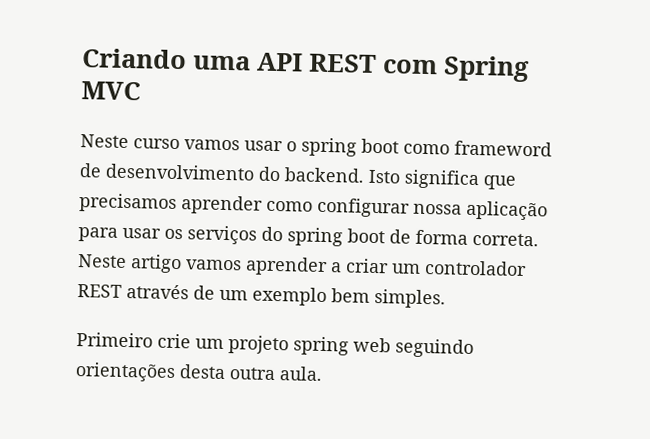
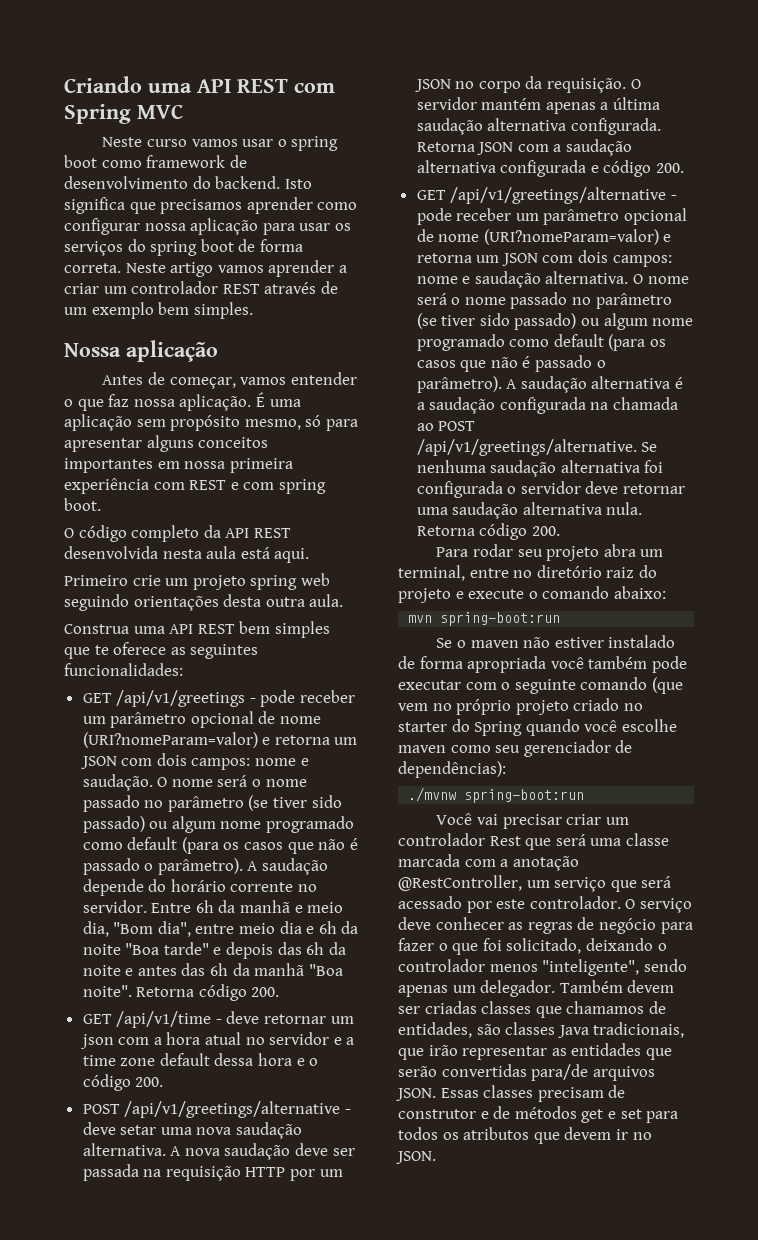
[454,140,552,157] frameword -> [146,155,226,168] framework
(446, 299) none -> [64,340,218,362] [102,372,357,389] [64,392,301,411] [64,414,358,431] [64,435,269,452] [64,458,293,473] [64,478,326,494] [64,498,101,511] [64,525,291,542] [64,546,310,563] // Nossa aplicação // Antes de começar, vamos entender o que faz nossa aplicação. É uma aplicação sem propósito mesmo, só para apresentar alguns conceitos importantes em nossa primeira experiência com REST e com spring boot. // O código completo da API REST desenvolvida nesta aula está aqui.
(323, 373) none -> [64,621,330,638] [64,642,259,659] [64,663,183,676] [82,690,356,707] [82,711,322,728] [82,732,358,748] [80,753,309,770] [82,774,307,791] [82,795,342,812] [82,816,355,833] [82,837,358,854] [82,858,329,875] [82,879,318,896] [82,900,344,913] [82,921,359,937] [82,942,346,959] [82,963,343,976] [82,984,280,1001] [82,1011,354,1028] [79,1032,355,1049] [82,1053,319,1066] [82,1074,164,1091] [82,1101,351,1118] [82,1122,303,1139] [82,1143,355,1160] [82,1164,343,1181] [414,76,641,93] [416,97,661,114] [416,118,661,135] [416,139,633,156] [416,160,685,177] [416,187,677,204] [416,208,688,225] [416,229,672,245] [416,250,672,267] [416,271,689,288] [416,292,672,309] [416,313,694,330] [416,334,667,351] [416,355,606,372] [416,376,684,393] [416,397,679,414] [416,421,476,431] [416,439,658,456] [416,460,664,477] [416,481,686,498] [416,502,643,519] [416,523,560,540] [436,544,664,561] [398,565,657,581] [398,586,666,603] [408,612,561,626] [436,635,676,648] [398,656,687,673] [398,677,683,694] [398,698,643,715] [398,719,677,736] [398,740,633,757] [398,761,506,778] [408,787,585,803] [436,813,629,829] [398,833,669,850] [398,854,579,871] [398,875,672,892] [398,896,692,913] [398,917,693,934] [398,938,667,955] [398,959,687,976] [398,980,675,997] [398,1001,666,1018] [398,1022,685,1038] [398,1043,672,1060] [398,1064,655,1081] [396,1085,626,1102] [398,1106,679,1123] [398,1127,652,1144] [396,1151,436,1164] // Construa uma API REST bem simples que te oferece as seguintes funcionalidades: // GET /api/v1/greetings - pode receber um parâmetro opcional de nome (URI?nomeParam=valor) e retorna um JSON com dois campos: nome e saudação. O nome será o nome passado no parâmetro (se tiver sido passado) ou algum nome programado como default (para os casos que não é passado o parâmetro). A saudação depende do horário corrente no servidor. Entre 6h da manhã e meio dia, "Bom dia", entre meio dia e 6h da noite "Boa tarde" e depois das 6h da noite e antes das 6h da manhã "Boa noite". Retorna código 200. // GET /api/v1/time - deve retornar um json com a hora atual no servidor e a time zone default dessa hora e o código 200. // POST /api/v1/greetings/alternative - deve setar uma nova saudação alternativa. A nova saudação deve ser passada na requisição HTTP por um JSON no corpo da requisição. O servidor mantém apenas a última saudação alternativa configurada. Retorna JSON com a saudação alternativa configurada e código 200. // GET /api/v1/greetings/alternative - pode receber um parâmetro opcional de nome (URI?nomeParam=valor) e retorna um JSON com dois campos: nome e saudação alternativa. O nome será o nome passado no parâmetro (se tiver sido passado) ou algum nome programado como default (para os casos que não é passado o parâmetro). A saudação alternativa é a saudação configurada na chamada ao POST /api/v1/greetings/alternative. Se nenhuma saudação alternativa foi configurada o servidor deve retornar uma saudação alternativa nula. Retorna código 200. // Para rodar seu projeto abra um terminal, entre no diretório raiz do projeto e execute o comando abaixo: // mvn spring-boot:run // Se o maven não estiver instalado de forma apropriada você também pode executar com o seguinte comando (que vem no próprio projeto criado no starter do Spring quando você escolhe maven como seu gerenciador de dependências): // ./mvnw spring-boot:run // Você vai precisar criar um controlador Rest que será uma classe marcada com a anotação @RestController, um serviço que será acessado por este controlador. O serviço deve conhecer as regras de negócio para fazer o que foi solicitado, deixando o controlador menos "inteligente", sendo apenas um delegador. Também devem ser criadas classes que chamamos de entidades, são classes Java tradicionais, que irão representar as entidades que serão convertidas para/de arquivos JSON. Essas classes precisam de construtor e de métodos get e set para todos os atributos que devem ir no JSON.

